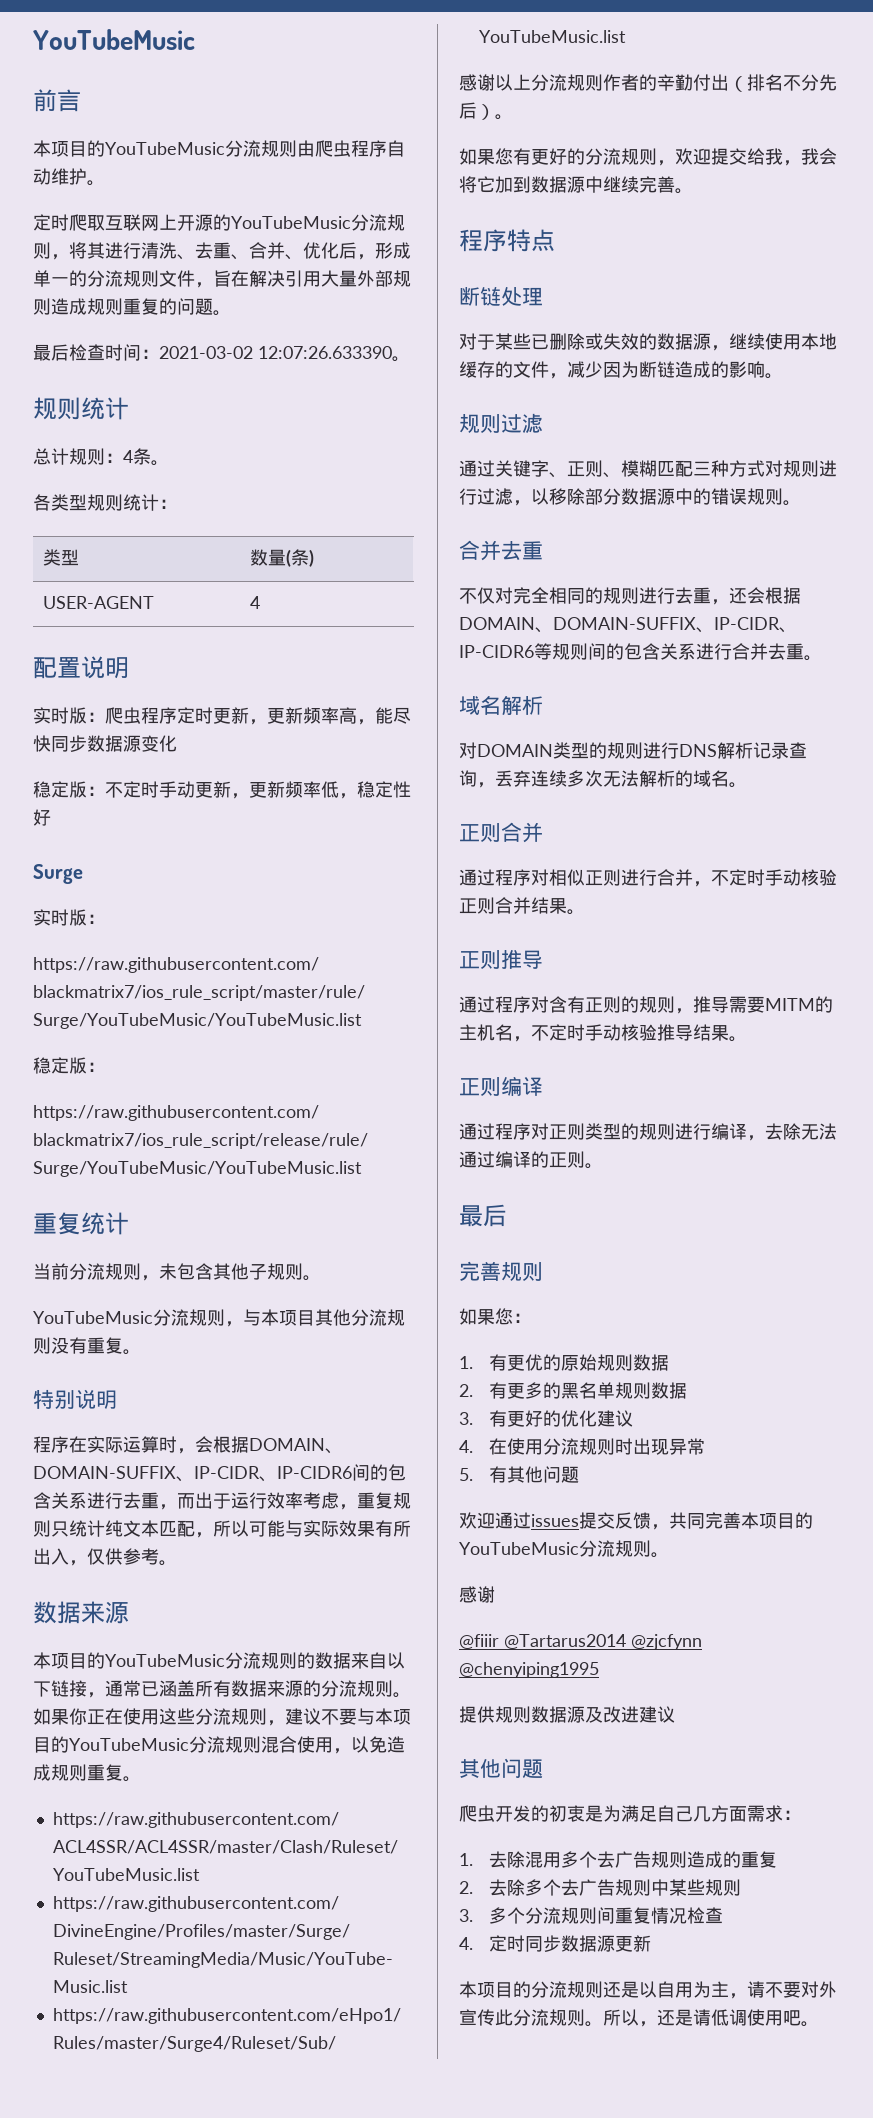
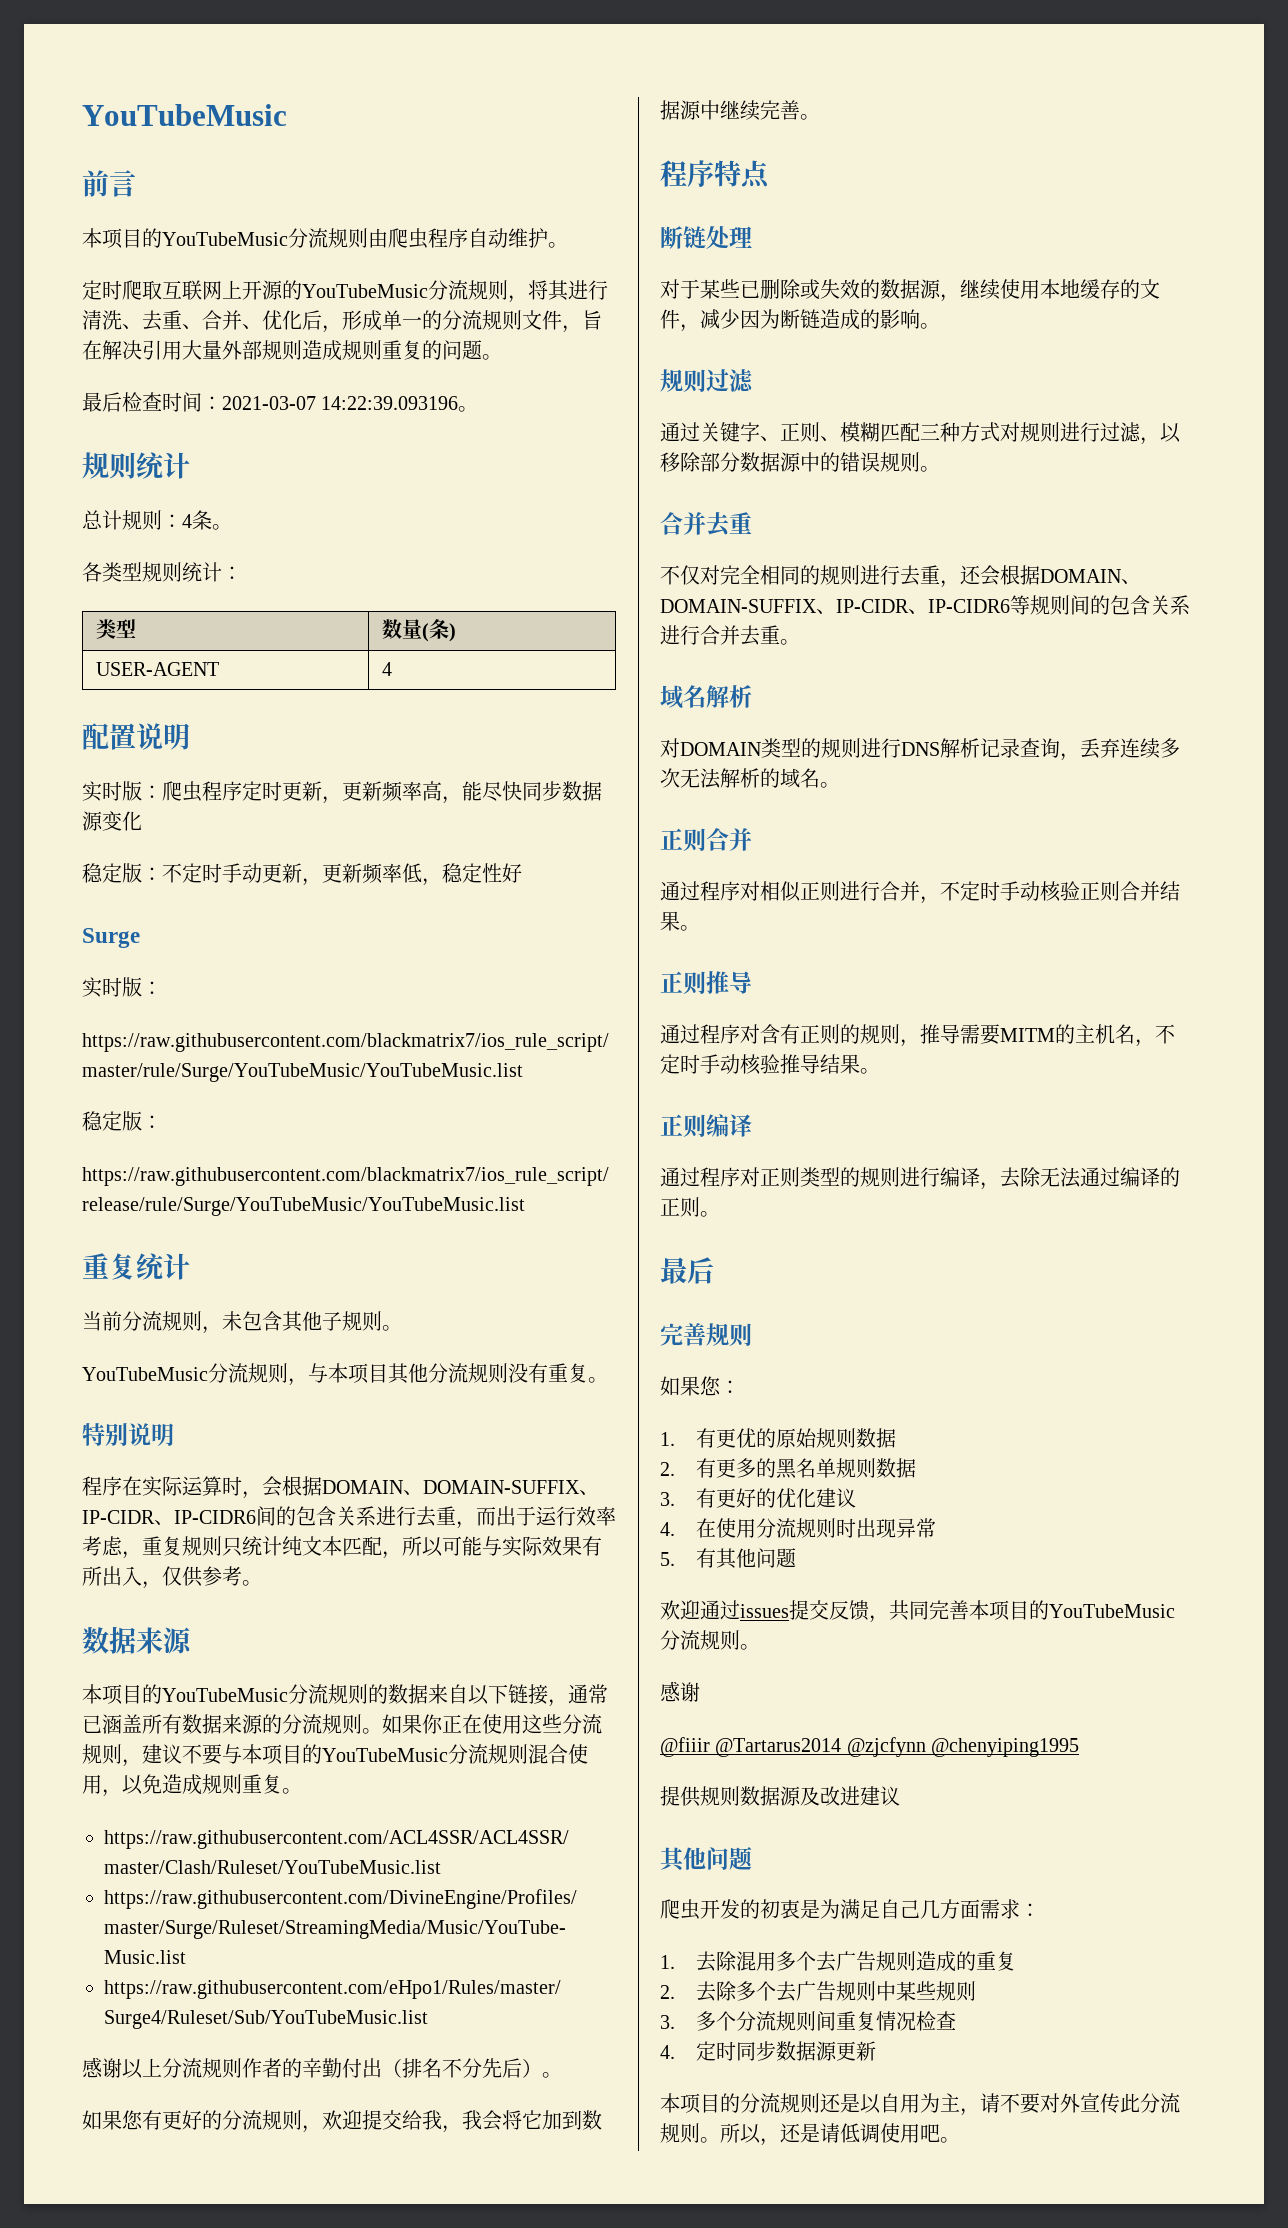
[159,346,392,359] 2021-03-02 12:07:26.633390 -> [222,396,459,410] 2021-03-07 14:22:39.093196

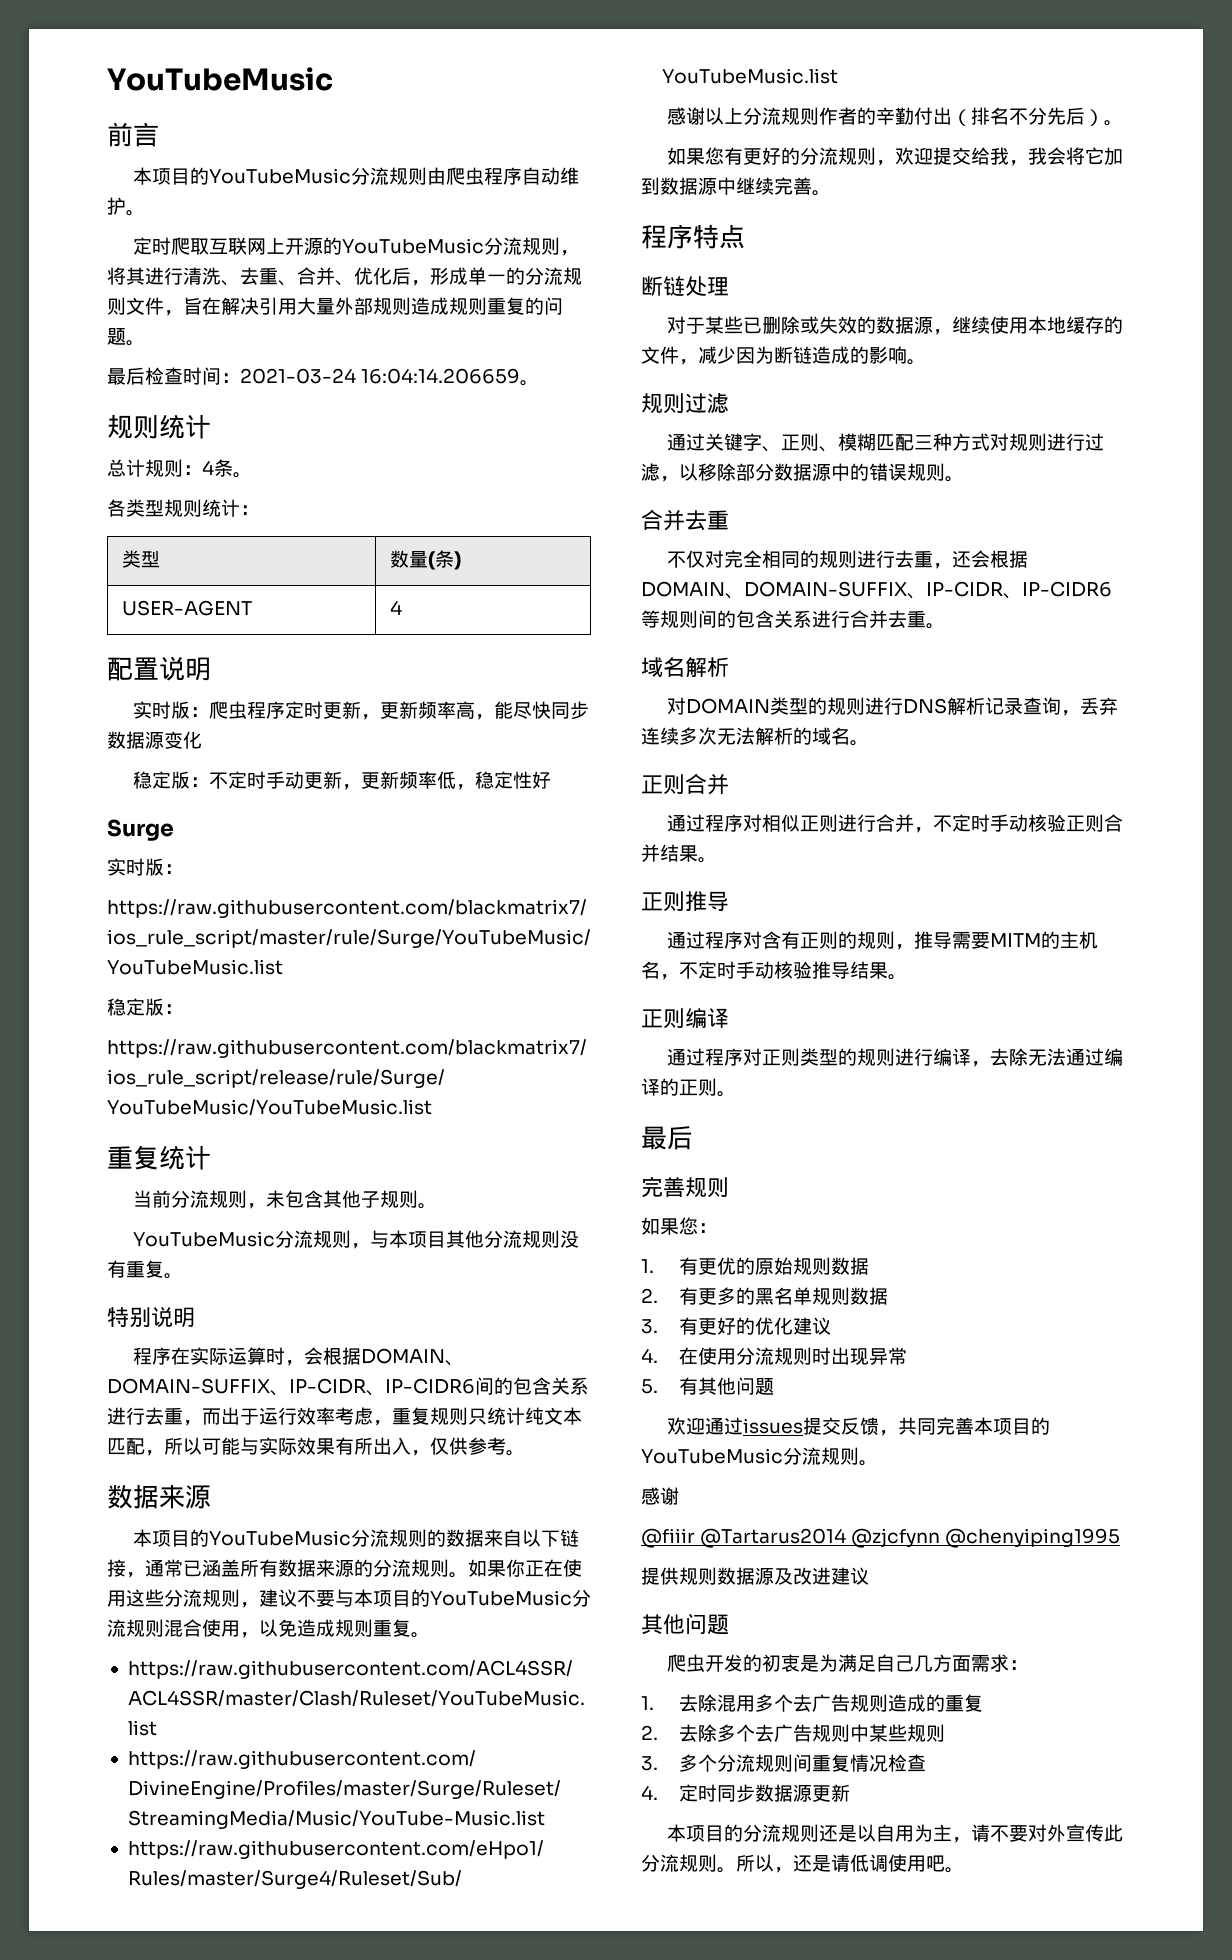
[222,396,459,410] 2021-03-07 14:22:39.093196 -> [240,368,521,384] 2021-03-24 16:04:14.206659

